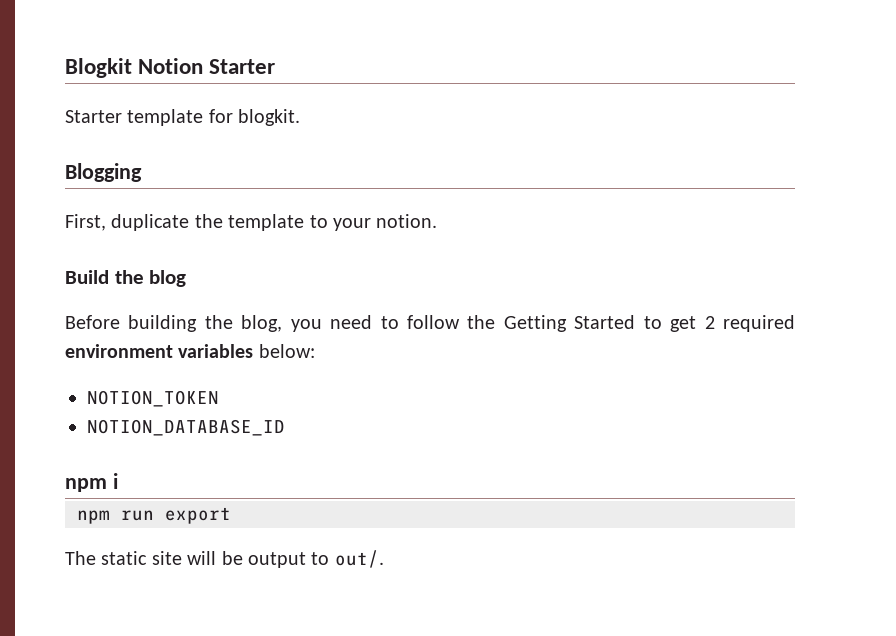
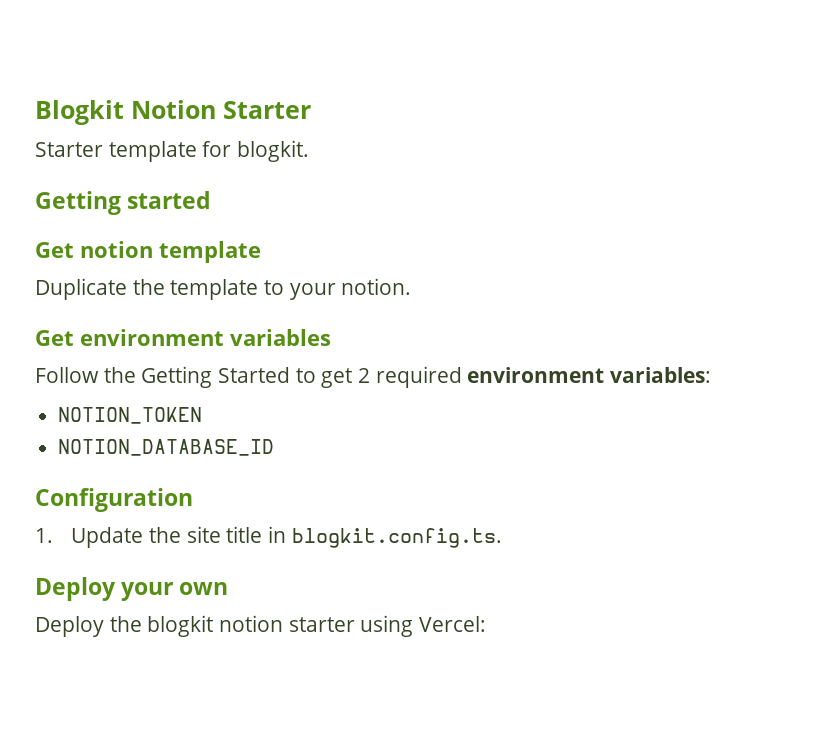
[65,163,142,182] [65,214,190,231] Blogging // First, duplicate -> [35,191,212,215] [35,241,261,263] [35,278,127,300] Getting started // Get notion template // Duplicate
[65,270,187,287] [65,315,460,332] Build the blog // Before building the blog, you need to follow -> [35,329,331,346] [35,367,99,383] Get environment variables // Follow
[178,344,315,358] variables below: -> [610,367,712,383] variables:
[65,473,118,492] [77,507,231,524] [65,550,384,568] npm i // npm run export // The static site will be output to out/. -> [35,488,193,512] [35,526,502,548] [35,577,229,601] [35,615,487,637] Configuration // 1. Update the site title in blogkit.config.ts. // Deploy your own // Deploy the blogkit notion starter using Vercel:

